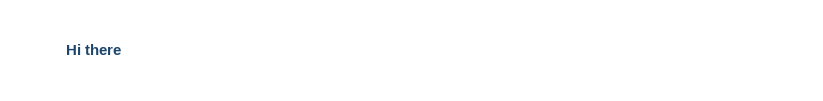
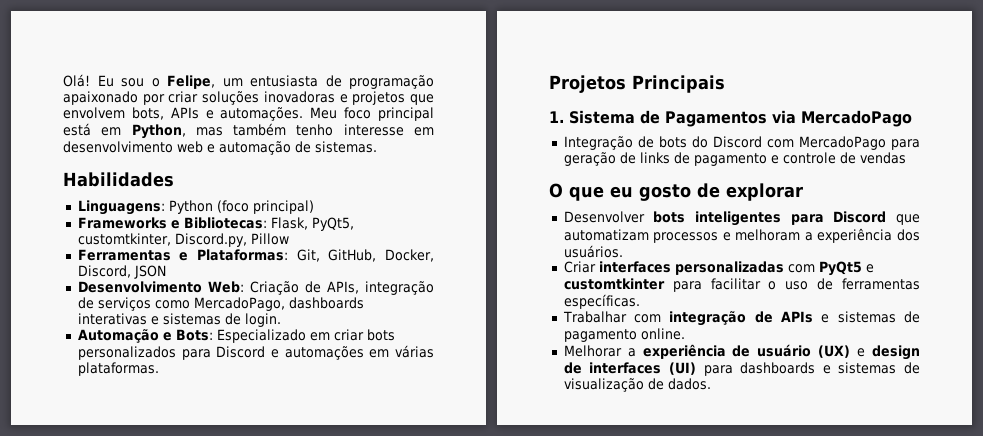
[66,44,122,55] Hi there -> [63,74,434,89] [63,91,435,105] [63,107,434,121] [63,123,434,139] [63,141,377,155] [63,172,174,187] [77,200,314,215] [77,217,354,231] [77,233,289,247] [77,249,434,262] [77,265,166,279] [77,281,434,295] [77,297,364,311] [77,313,281,327] [77,329,395,343] [77,345,434,360] [77,362,159,376] [549,75,725,93] [549,110,912,127] [563,136,920,150] [563,152,906,166] [549,183,803,201] [563,211,920,226] [563,228,920,243] [563,245,623,258] [563,261,874,276] [563,278,920,292] [563,294,640,309] [562,311,920,326] [563,328,685,342] [563,344,920,360] [563,362,920,376] [563,378,711,392] Olá! Eu sou o Felipe, um entusiasta de programação apaixonado por criar soluções inovadoras e projetos que envolvem bots, APIs e automações. Meu foco principal está em Python, mas também tenho interesse em desenvolvimento web e automação de sistemas. // Habilidades // Linguagens: Python (foco principal) // Frameworks e Bibliotecas: Flask, PyQt5, customtkinter, Discord.py, Pillow // Ferramentas e Plataformas: Git, GitHub, Docker, Discord, JSON // Desenvolvimento Web: Criação de APIs, integração de serviços como MercadoPago, dashboards interativas e sistemas de login. // Automação e Bots: Especializado em criar bots personalizados para Discord e automações em várias plataformas. // Projetos Principais // 1. Sistema de Pagamentos via MercadoPago // Integração de bots do Discord com MercadoPago para geração de links de pagamento e controle de vendas // O que eu gosto de explorar // Desenvolver bots inteligentes para Discord que automatizam processos e melhoram a experiência dos usuários. // Criar interfaces personalizadas com PyQt5 e customtkinter para facilitar o uso de ferramentas específicas. // Trabalhar com integração de APIs e sistemas de pagamento online. // Melhorar a experiência de usuário (UX) e design de interfaces (UI) para dashboards e sistemas de visualização de dados.

